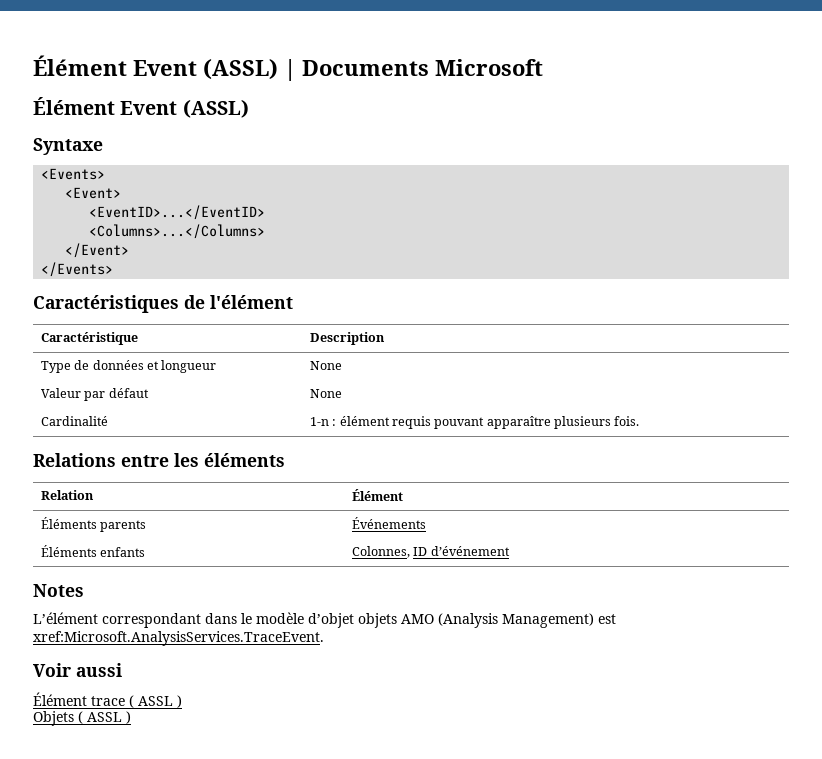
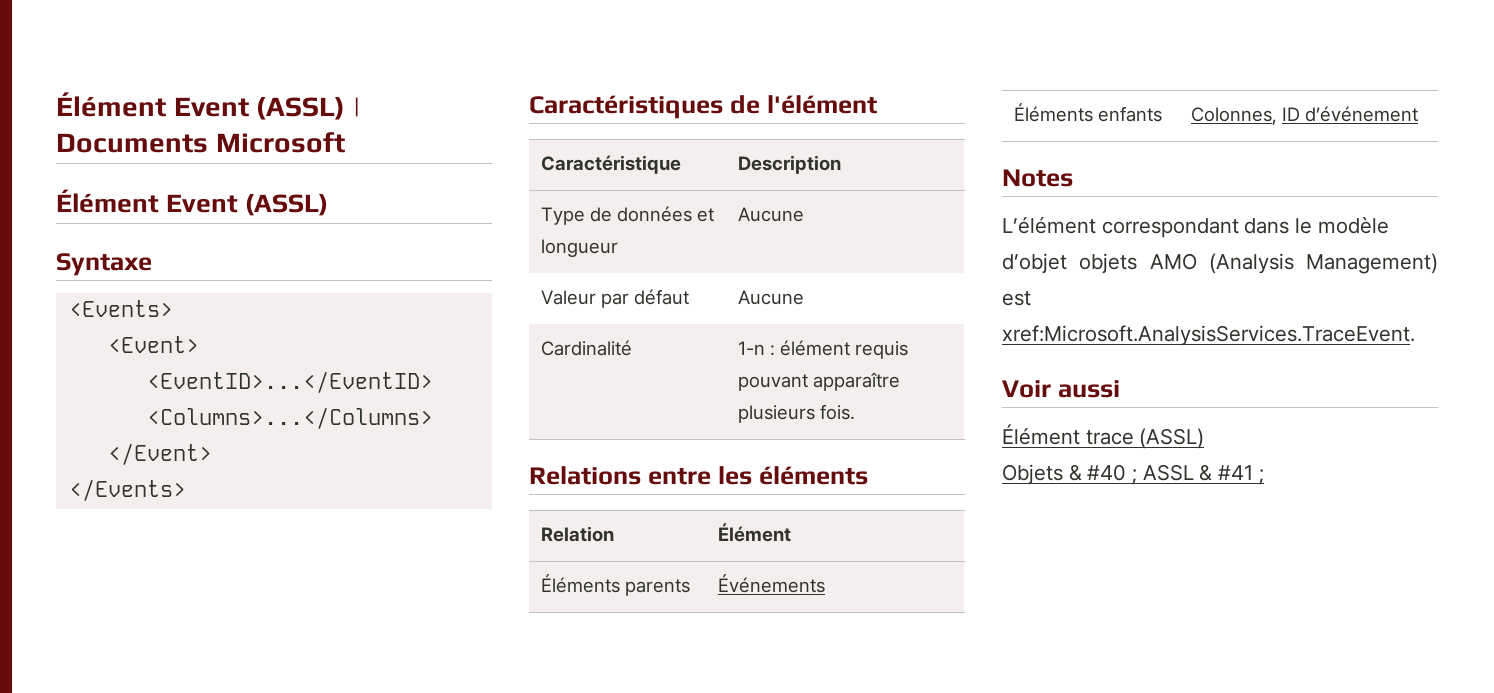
[309,361,342,370] | None -> [737,207,804,222] | Aucune
[309,389,342,398] | None -> [737,290,804,305] | Aucune
[129,695,182,708] [33,711,131,726] ( ASSL ) // Objets ( ASSL ) -> [1139,428,1205,449] [1002,464,1264,485] (ASSL) // Objets & #40 ; ASSL & #41 ;

